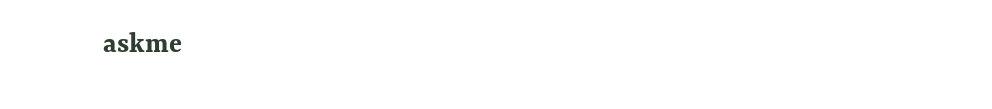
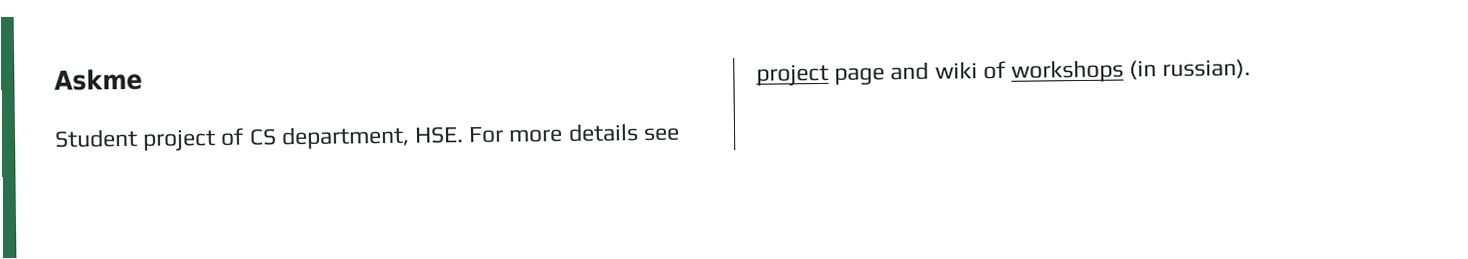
[103,32,182,52] askme -> [54,68,143,91] [54,123,680,152] [756,59,1252,87] Askme // Student project of CS department, HSE. For more details see project page and wiki of workshops (in russian).

